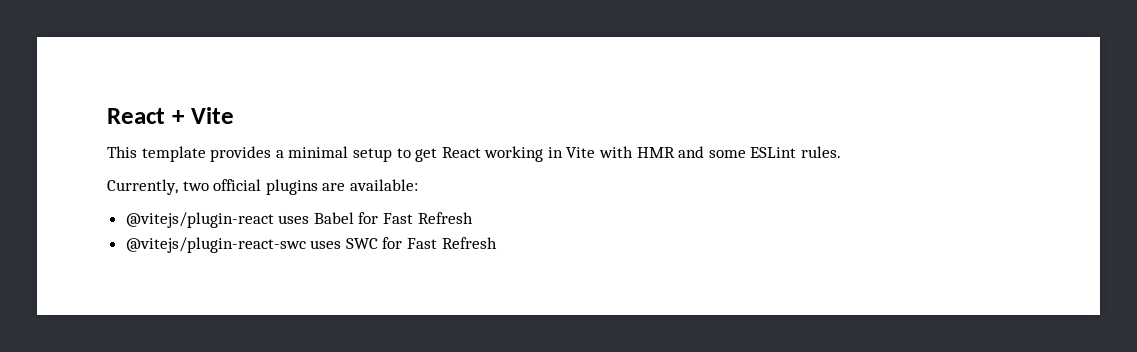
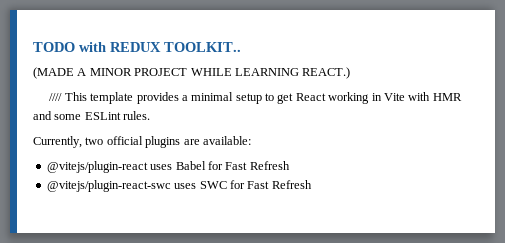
[107,107,234,124] React + Vite // -> [33,42,241,52] [33,67,351,79] [49,93,63,101] TODO with REDUX TOOLKIT.. // (MADE A MINOR PROJECT WHILE LEARNING REACT.) // ////

